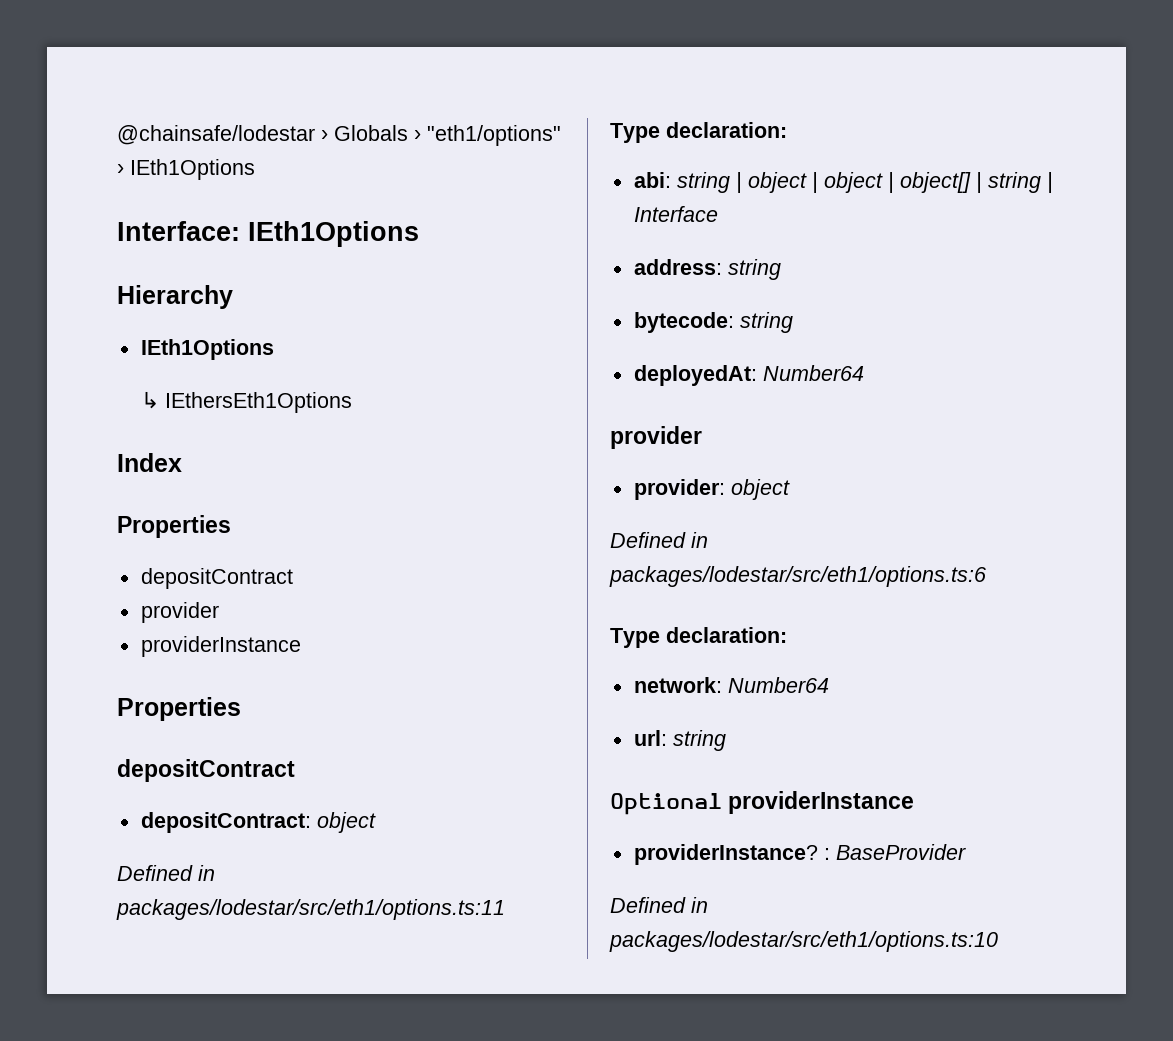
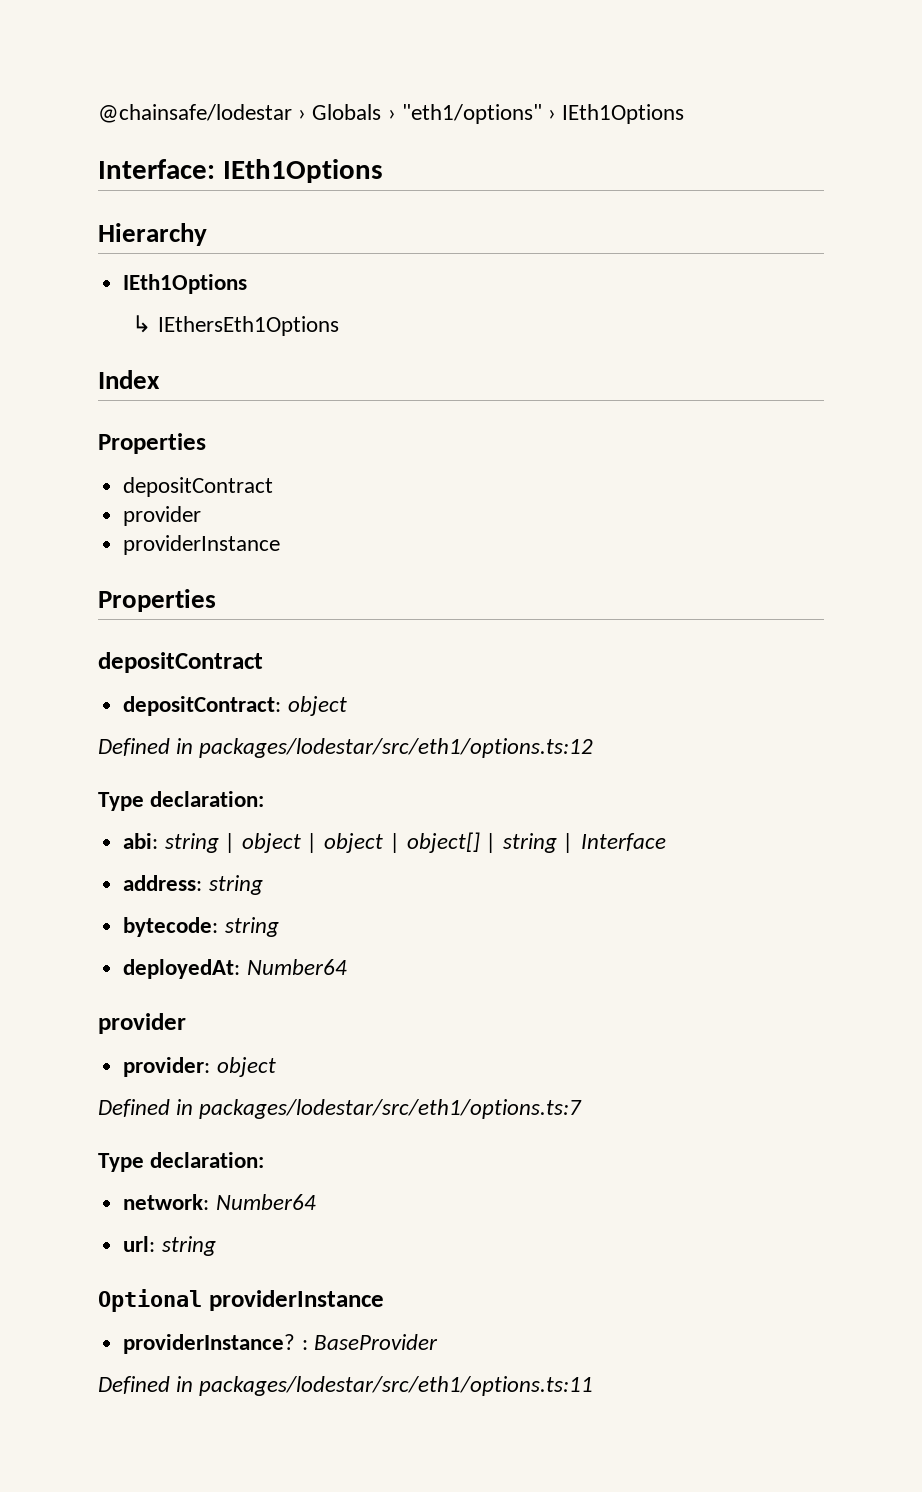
[116,899,505,920] packages/lodestar/src/eth1/options.ts:11 -> [199,738,594,758] packages/lodestar/src/eth1/options.ts:12
[609,566,986,587] packages/lodestar/src/eth1/options.ts:6 -> [199,1099,583,1119] packages/lodestar/src/eth1/options.ts:7
[609,931,998,952] packages/lodestar/src/eth1/options.ts:10 -> [199,1376,594,1396] packages/lodestar/src/eth1/options.ts:11

